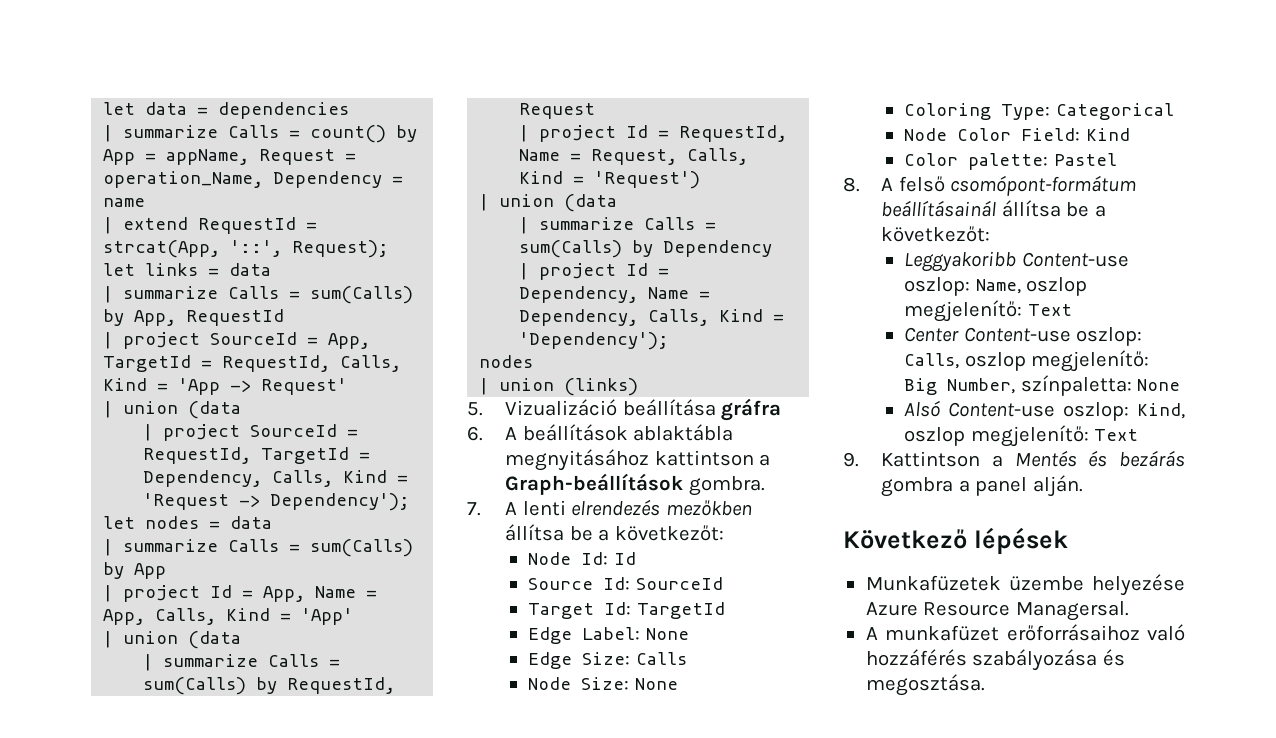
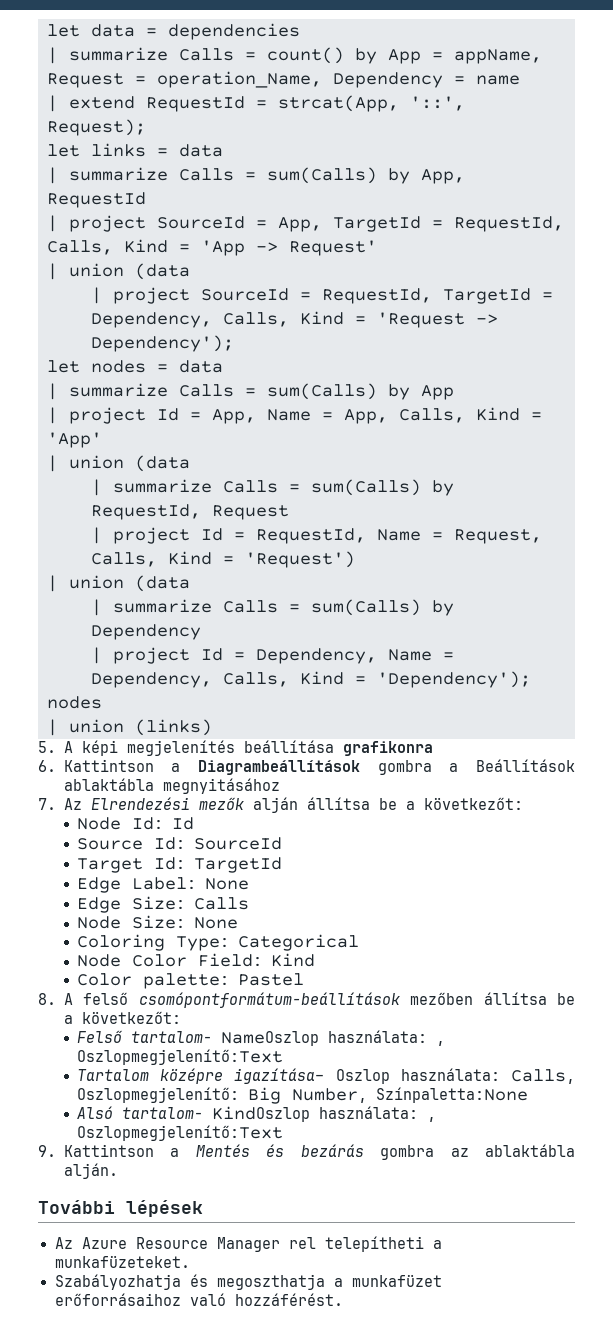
[505,398,782,421] [467,424,734,441] [505,449,771,471] [505,473,765,496] [467,499,753,516] Vizualizáció beállítása gráfra // 6. A beállítások ablaktábla megnyitásához kattintson a Graph-beállítások gombra. // 7. A lenti elrendezés mezőkben -> [63,740,433,756] [38,759,575,775] [63,778,280,794] [38,797,298,813] A képi megjelenítés beállítása grafikonra // 6. Kattintson a Diagrambeállítások gombra a Beállítások ablaktábla megnyitásához // 7. Az Elrendezési mezők alján
[950,175,1137,196] [881,200,1107,217] [881,226,991,242] [903,251,1129,272] [903,277,1088,296] [903,300,1072,322] [903,327,1143,346] [903,350,1150,372] [903,375,1181,396] [903,400,1185,421] [903,425,1139,447] csomópont-formátum beállításainál állítsa be a következőt: // Leggyakoribb Content-use oszlop: Name, oszlop megjelenítő: Text // Center Content-use oszlop: Calls, oszlop megjelenítő: Big Number, színpaletta: None // Alsó Content-use oszlop: Kind, oszlop megjelenítő: Text -> [138,992,575,1008] [63,1011,181,1024] [77,1030,446,1046] [77,1049,284,1065] [77,1068,575,1084] [77,1087,529,1104] [77,1106,437,1122] [77,1125,284,1141] csomópontformátum-beállítások mezőben állítsa be a következőt: // Felső tartalom- NameOszlop használata: , Oszlopmegjelenítő:Text // Tartalom középre igazítása– Oszlop használata: Calls, Oszlopmegjelenítő: Big Number, Színpaletta:None // Alsó tartalom- KindOszlop használata: , Oszlopmegjelenítő:Text
[958,477,1028,496] a panel -> [450,1144,575,1157] az ablaktábla
[843,529,967,549] Következő -> [38,1200,115,1214] További
[865,574,1185,596] [865,601,1129,621] [865,624,1185,641] [865,649,1125,671] [865,674,985,696] Munkafüzetek üzembe helyezése Azure Resource Managersal. // A munkafüzet erőforrásaihoz való hozzáférés szabályozása és megosztása. -> [54,1236,442,1252] [54,1255,190,1268] [54,1274,442,1290] [54,1293,343,1306] Az Azure Resource Manager rel telepítheti a munkafüzeteket. // Szabályozhatja és megoszthatja a munkafüzet erőforrásaihoz való hozzáférést.

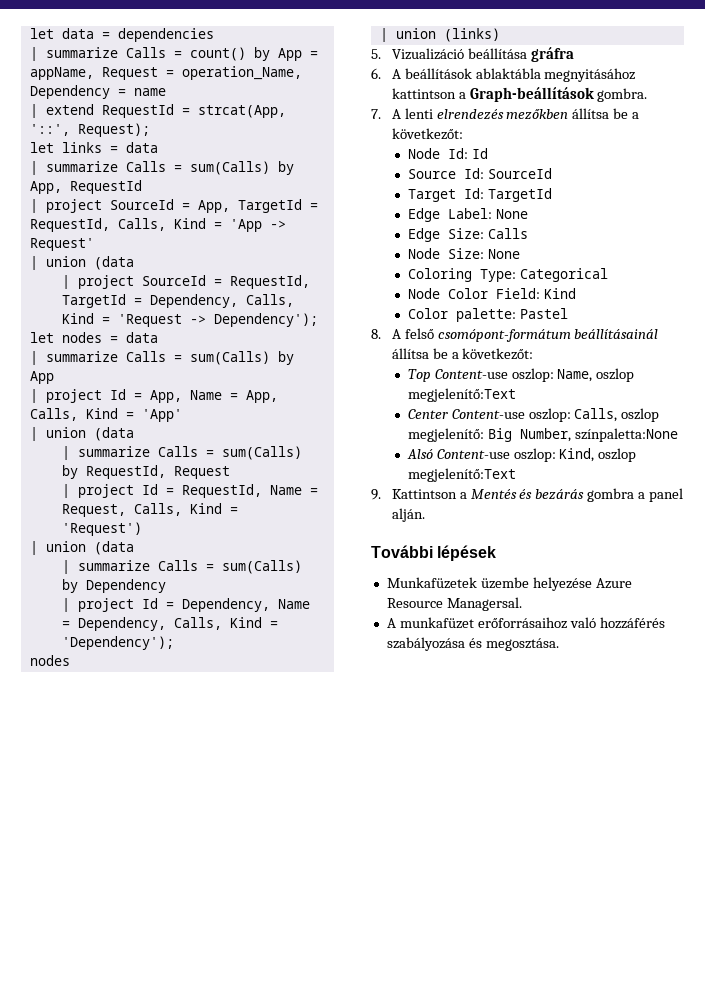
[63,740,433,756] [38,759,575,775] [63,778,280,794] [38,797,298,813] A képi megjelenítés beállítása grafikonra // 6. Kattintson a Diagrambeállítások gombra a Beállítások ablaktábla megnyitásához // 7. Az Elrendezési mezők alján -> [391,47,574,62] [371,68,636,82] [391,87,648,102] [371,108,569,120] Vizualizáció beállítása gráfra // 6. A beállítások ablaktábla megnyitásához kattintson a Graph-beállítások gombra. // 7. A lenti elrendezés mezőkben
[138,992,575,1008] [63,1011,181,1024] [77,1030,446,1046] [77,1049,284,1065] [77,1068,575,1084] [77,1087,240,1103] csomópontformátum-beállítások mezőben állítsa be a következőt: // Felső tartalom- NameOszlop használata: , Oszlopmegjelenítő:Text // Tartalom középre igazítása– Oszlop használata: Calls, Oszlopmegjelenítő: -> [437,329,659,342] [391,348,534,360] [407,368,635,382] [407,388,516,402] [407,408,660,422] [407,428,484,442] csomópont-formátum beállításainál állítsa be a következőt: // Top Content-use oszlop: Name, oszlop megjelenítő:Text // Center Content-use oszlop: Calls, oszlop megjelenítő:
[376,1087,529,1103] Színpaletta:None -> [574,428,678,442] színpaletta:None
[122,1106,437,1122] [77,1125,284,1141] tartalom- KindOszlop használata: , Oszlopmegjelenítő:Text -> [436,448,637,462] [407,468,516,482] Content-use oszlop: Kind, oszlop megjelenítő:Text
[450,1144,575,1157] az ablaktábla -> [638,488,684,502] a panel
[54,1236,442,1252] [54,1255,190,1268] [54,1274,442,1290] [54,1293,343,1306] Az Azure Resource Manager rel telepítheti a munkafüzeteket. // Szabályozhatja és megoszthatja a munkafüzet erőforrásaihoz való hozzáférést. -> [386,577,632,591] [386,597,522,611] [386,617,665,629] [386,637,559,651] Munkafüzetek üzembe helyezése Azure Resource Managersal. // A munkafüzet erőforrásaihoz való hozzáférés szabályozása és megosztása.

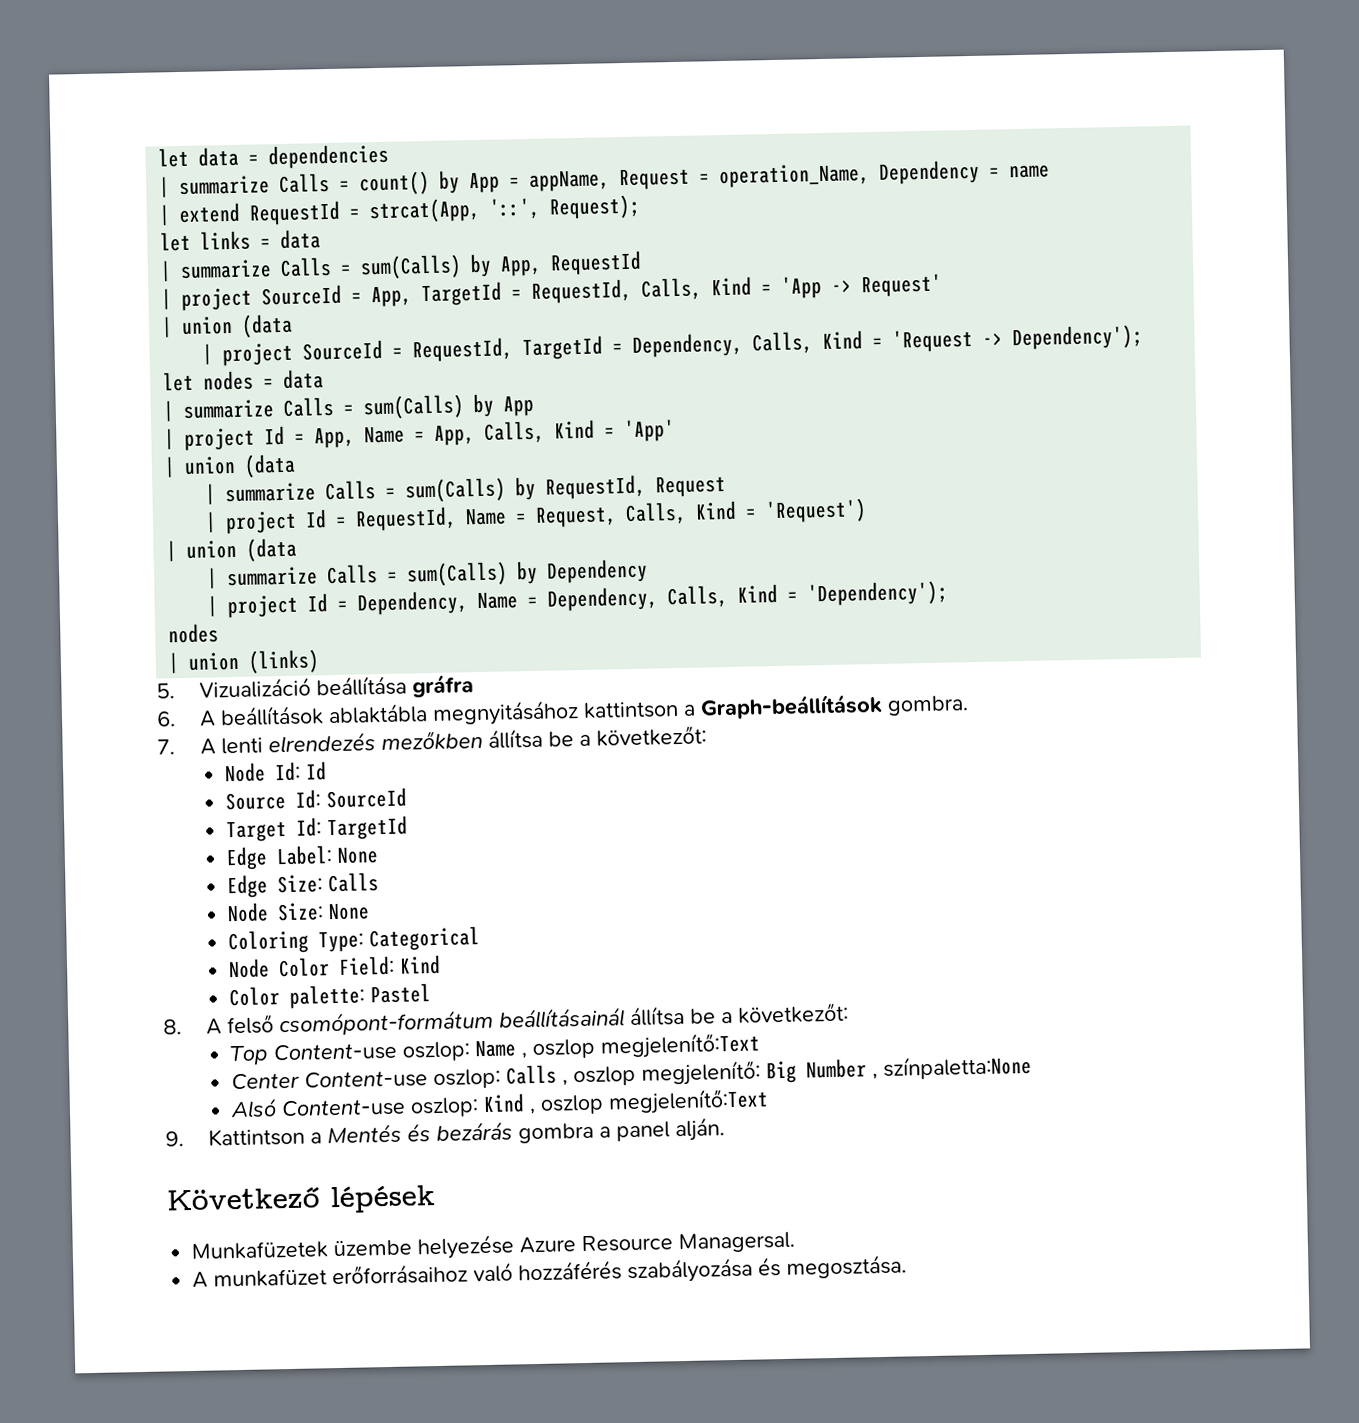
[557,369,593,382] Name, -> [474,1039,527,1059] Name ,
[574,408,618,422] Calls, -> [505,1064,568,1086] Calls ,
[519,428,571,442] Number, -> [805,1058,878,1080] Number ,
[559,448,595,462] Kind, -> [482,1093,536,1115] Kind ,
[371,545,433,558] További -> [166,1187,320,1211] Következő

